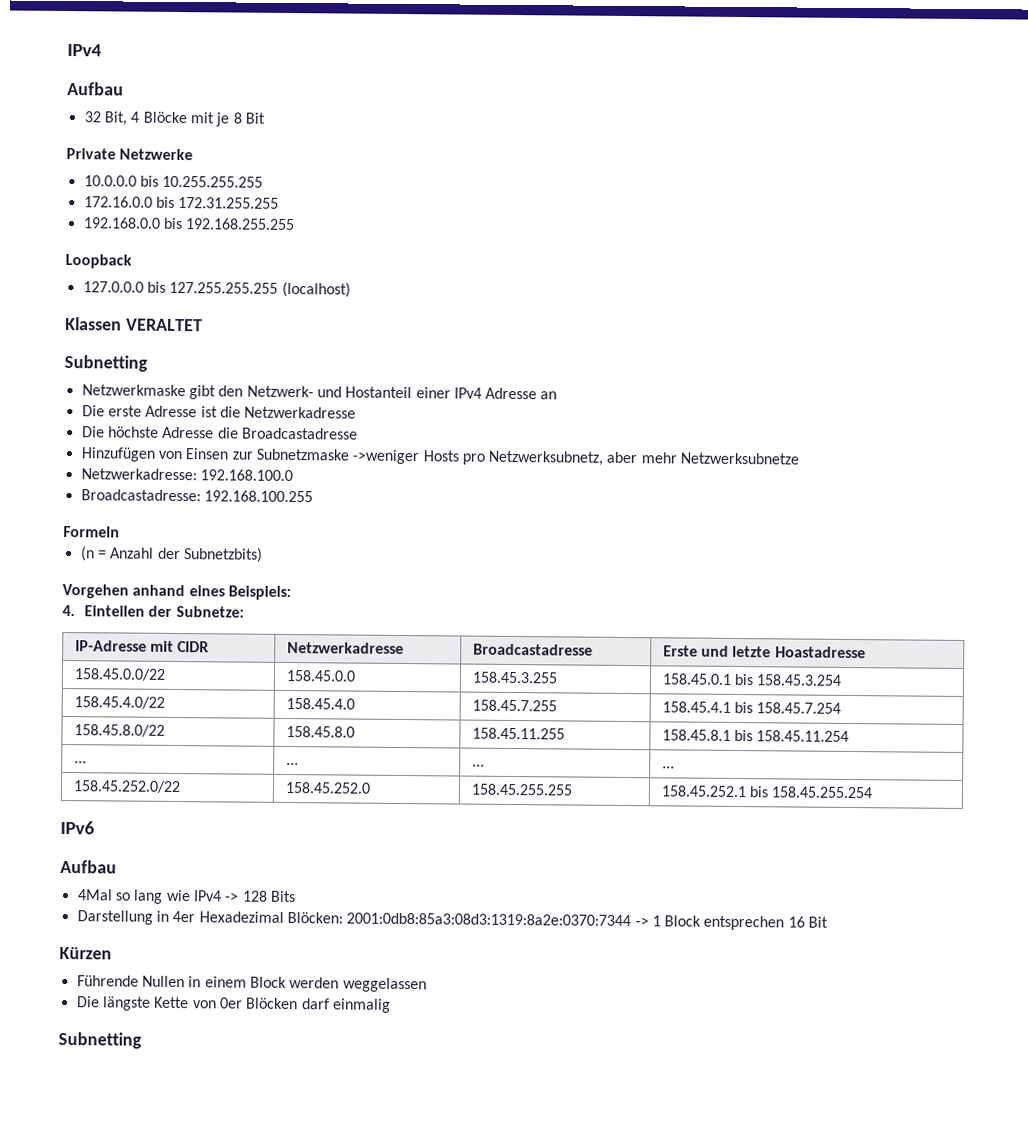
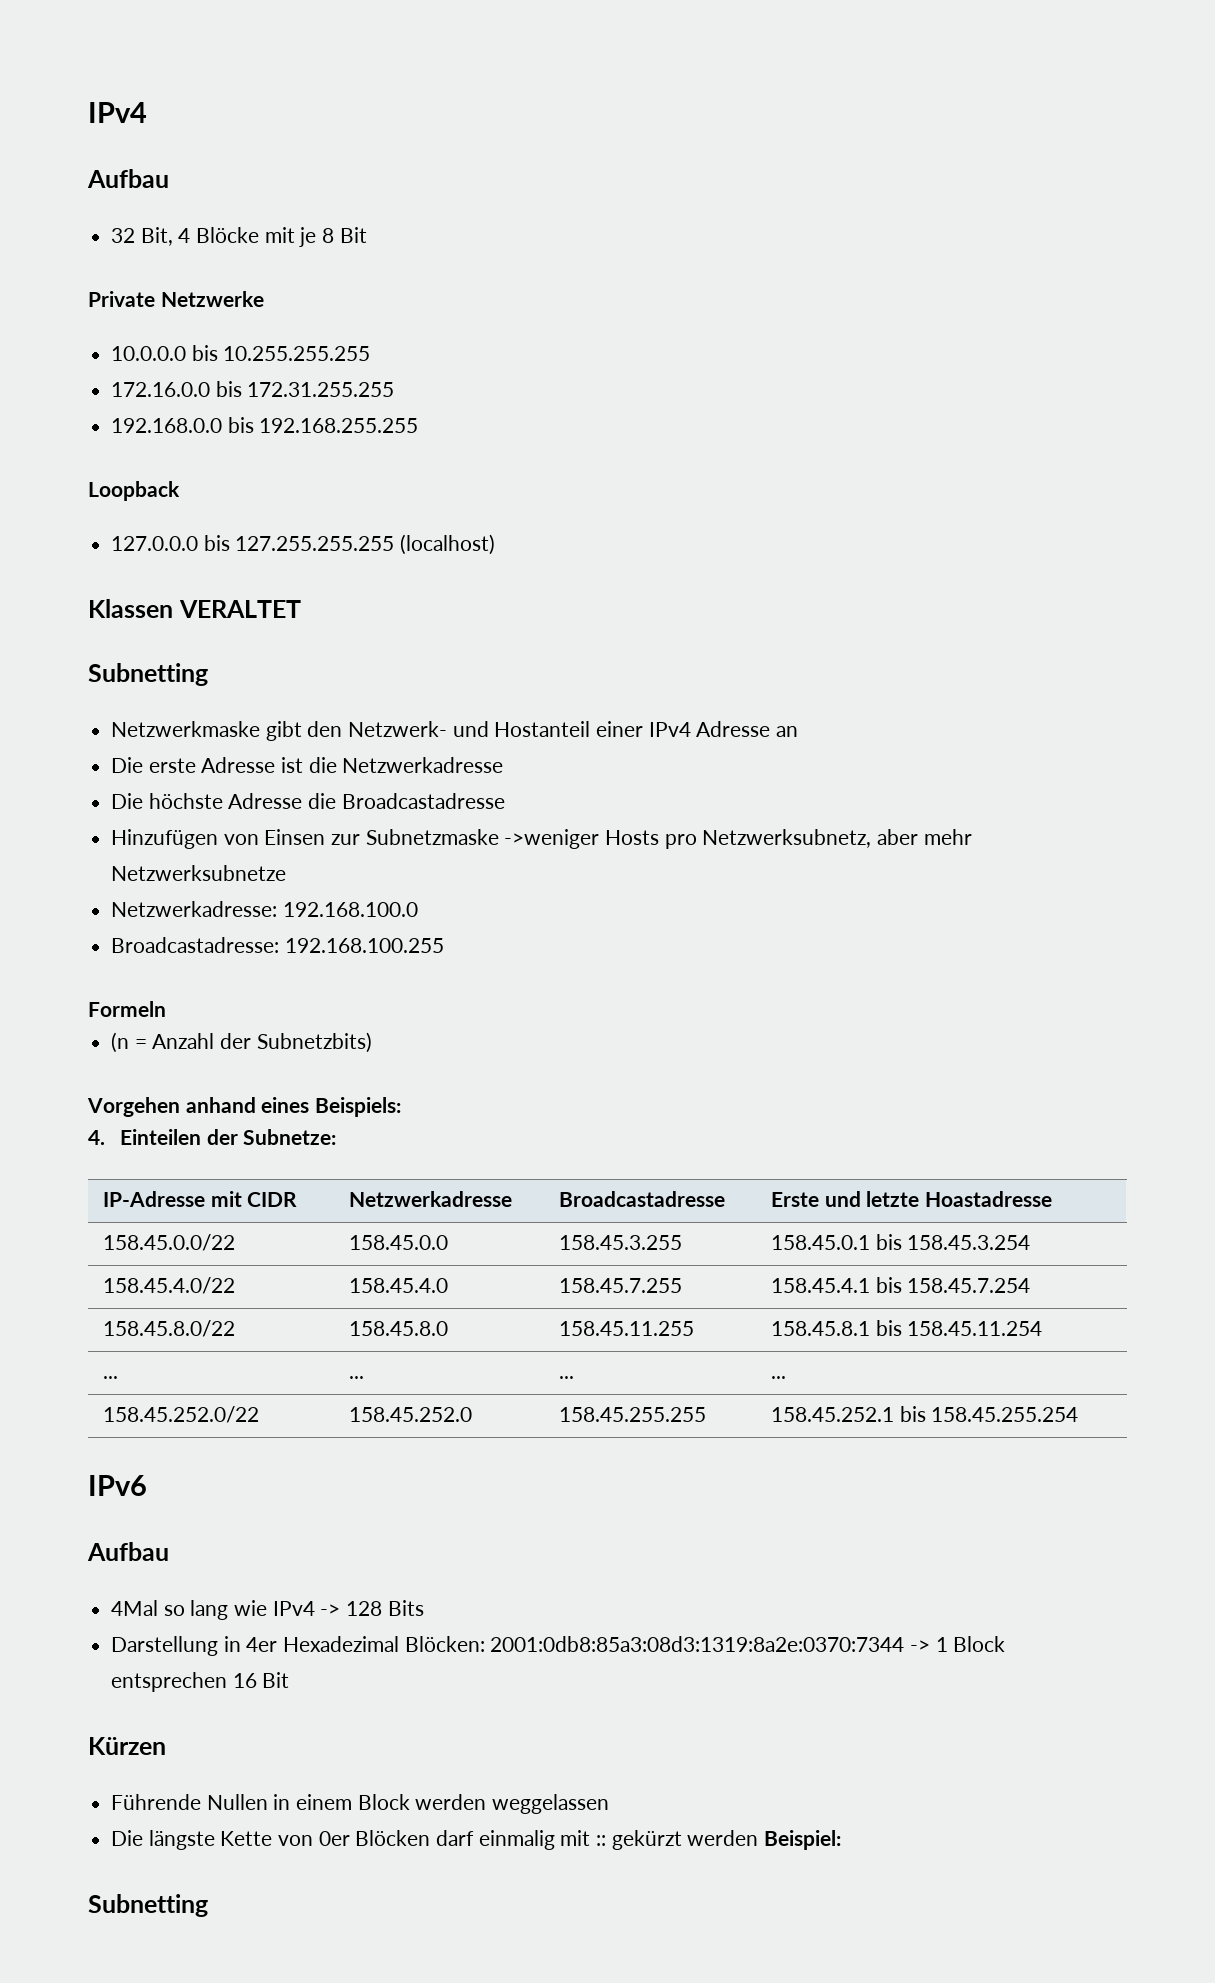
(391, 1005) none -> [560,1830,842,1850] mit :: gekürzt werden Beispiel:

